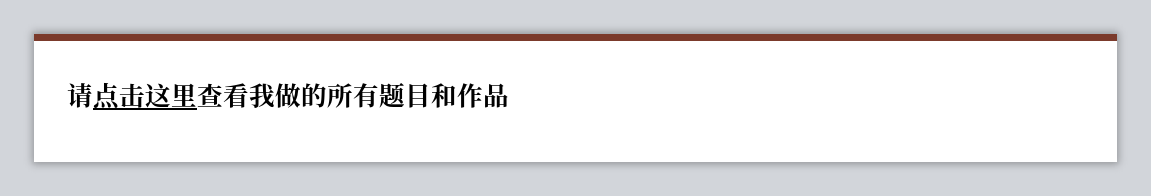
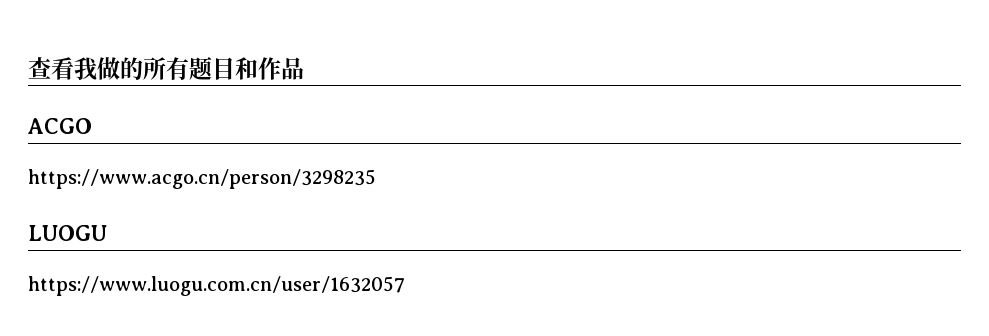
[67,82,197,110] 请点击这里 -> (28, 68) none
(509, 95) none -> [28,118,92,134] [28,169,376,189] [28,225,107,241] [28,276,405,296] // ACGO // https://www.acgo.cn/person/3298235 // LUOGU // https://www.luogu.com.cn/user/1632057

